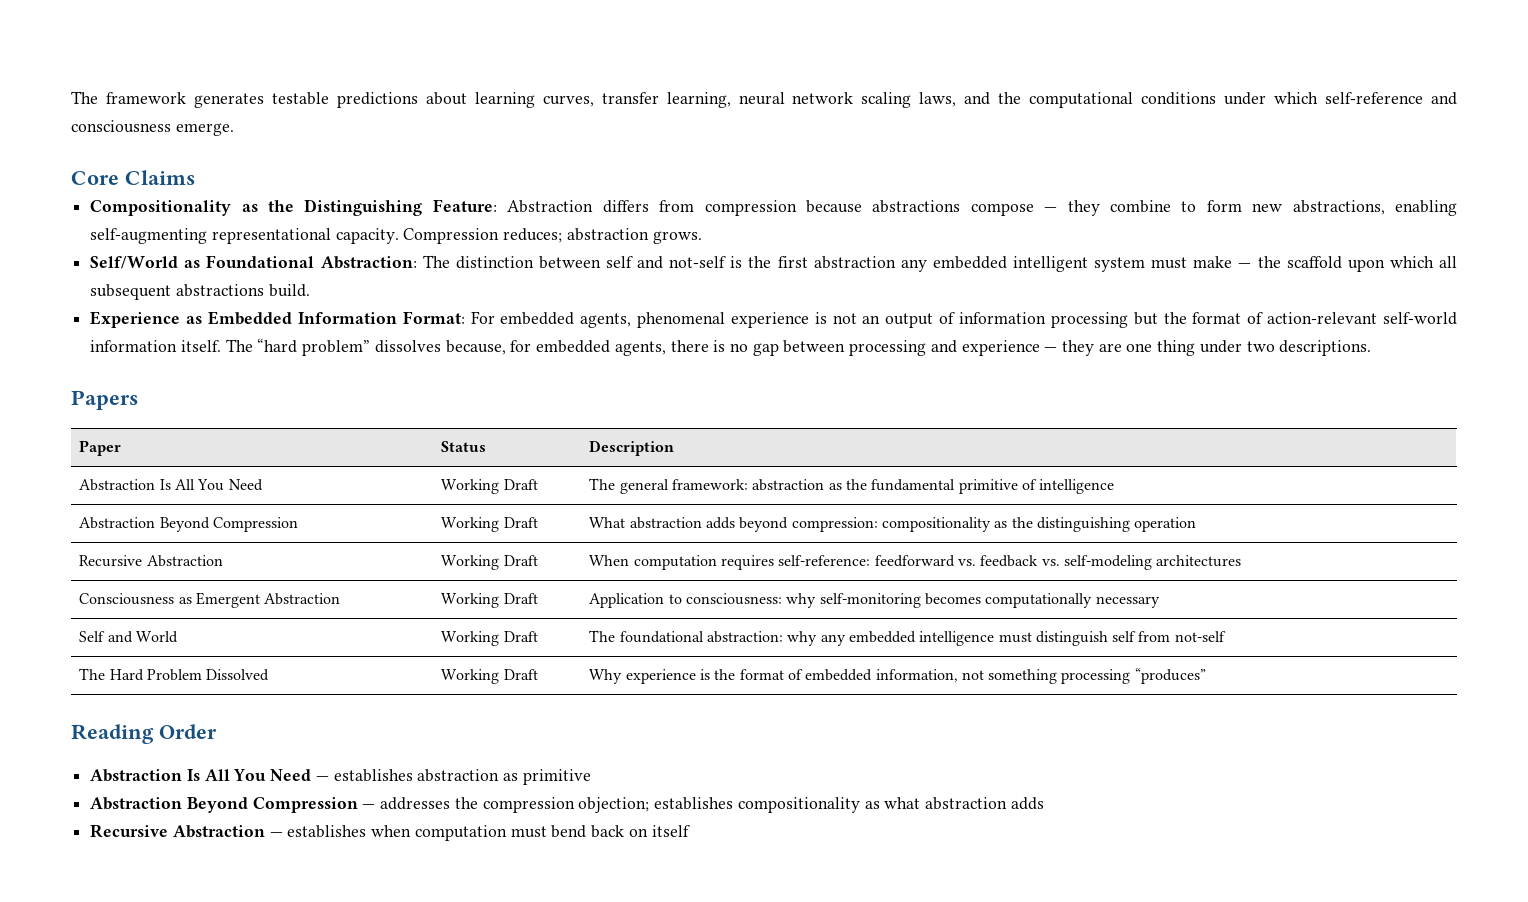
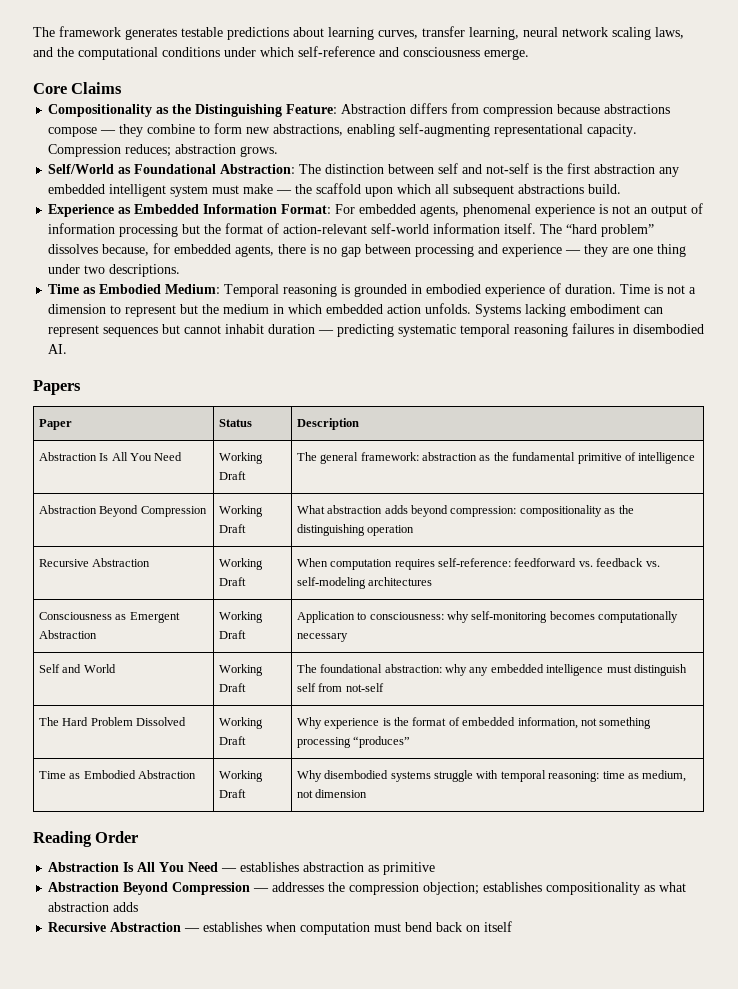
(1372, 348) none -> [48,283,697,297] [48,303,664,317] [48,323,705,337] [48,344,68,354] // Time as Embodied Medium: Temporal reasoning is grounded in embodied experience of duration. Time is not a dimension to represent but the medium in which embedded action unfolds. Systems lacking embodiment can represent sequences but cannot inhabit duration — predicting systematic temporal reasoning failures in disembodied AI.
(1206, 676) none -> [38,770,197,779] [218,770,263,782] [218,789,246,798] [296,770,687,782] [296,789,368,798] // Time as Embodied Abstraction | Working Draft | Why disembodied systems struggle with temporal reasoning: time as medium, not dimension

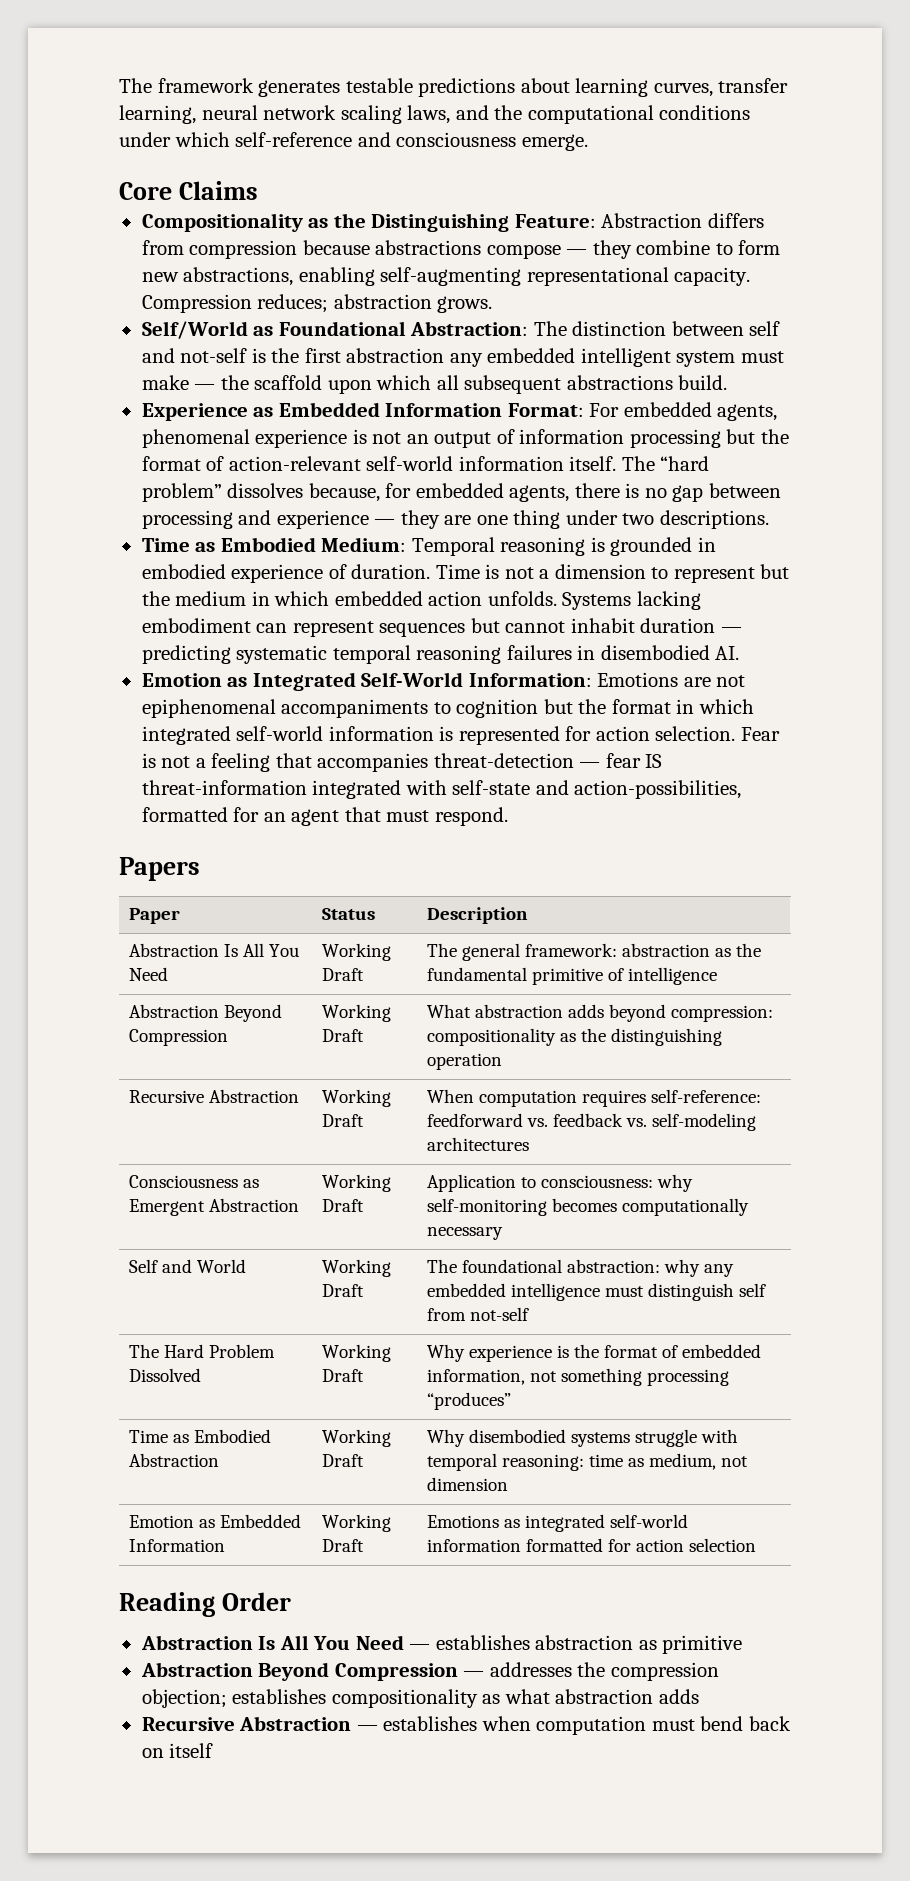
(68, 349) none -> [141,672,746,691] [141,699,754,718] [141,726,780,745] [141,753,663,772] [141,780,742,799] [141,807,508,826] // Emotion as Integrated Self-World Information: Emotions are not epiphenomenal accompaniments to cognition but the format in which integrated self-world information is represented for action selection. Fear is not a feeling that accompanies threat-detection — fear IS threat-information integrated with self-state and action-possibilities, formatted for an agent that must respond.
(368, 793) none -> [128,1514,301,1528] [128,1539,225,1552] [321,1514,391,1532] [321,1539,364,1552] [426,1514,688,1532] [426,1538,756,1552] // Emotion as Embedded Information | Working Draft | Emotions as integrated self-world information formatted for action selection

